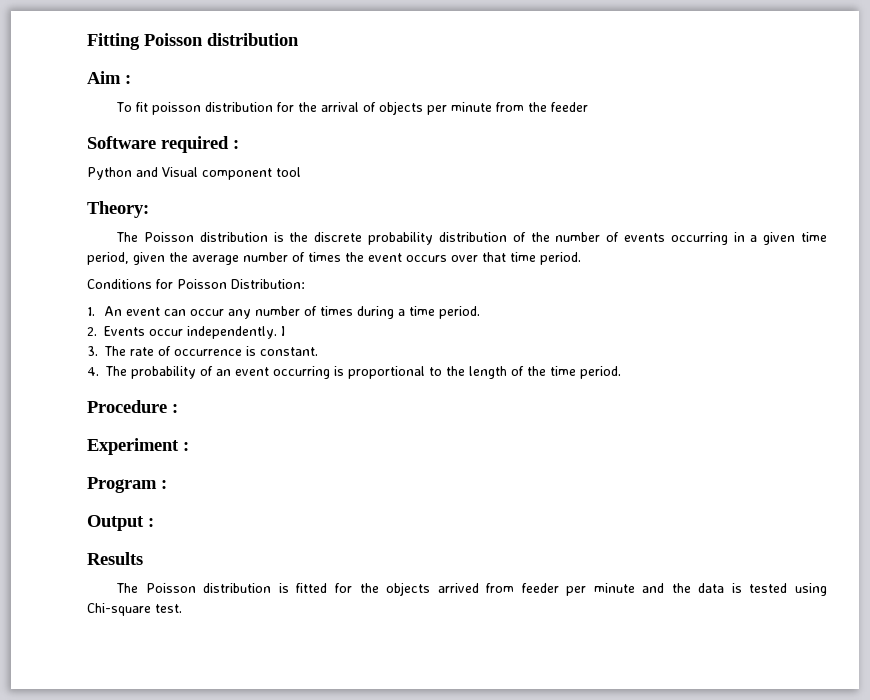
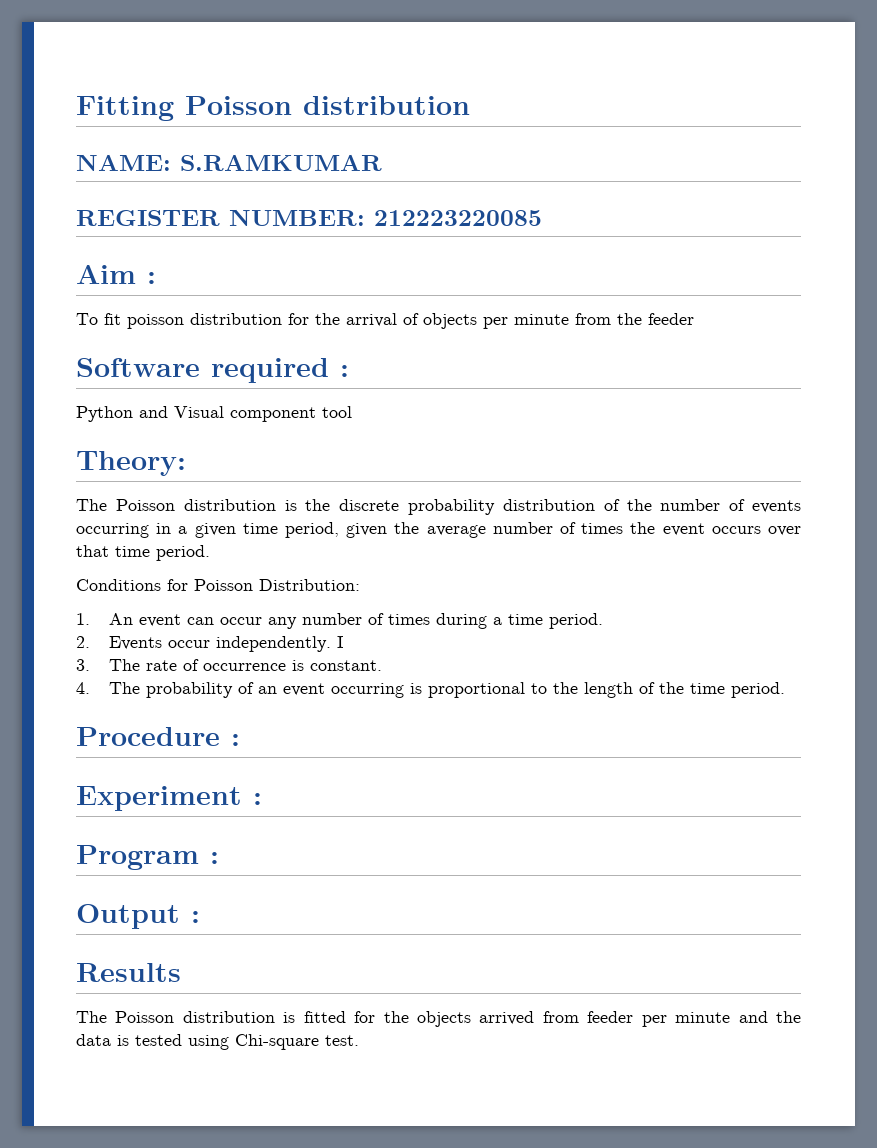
(299, 39) none -> [76,154,382,171] [76,209,542,226] // NAME: S.RAMKUMAR // REGISTER NUMBER: 212223220085

